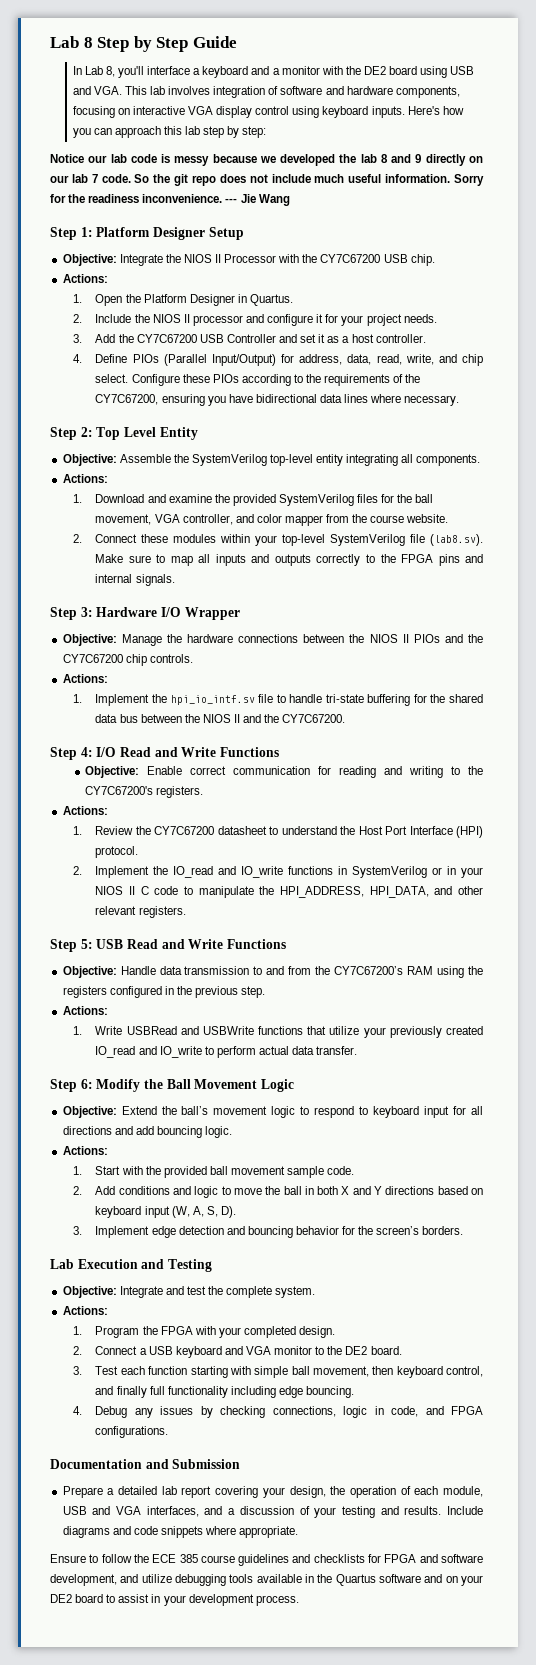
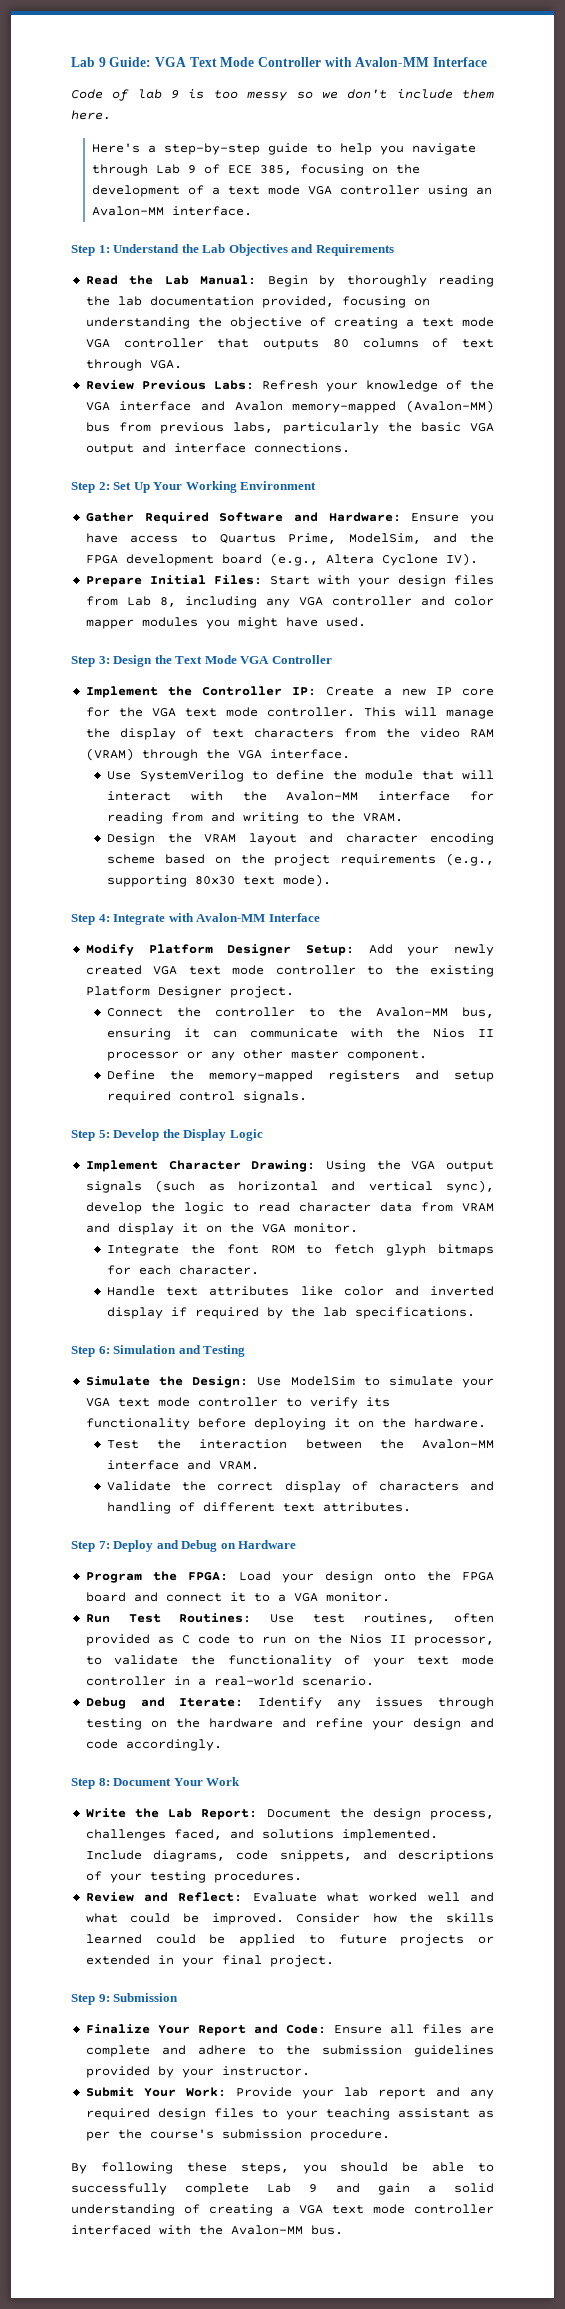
[50,36,237,52] [72,66,475,78] [72,86,460,98] [72,106,464,118] [72,126,267,138] [50,154,483,166] [50,174,484,186] [50,194,290,206] [50,227,244,240] [62,254,435,266] [62,274,108,283] [72,294,293,306] [72,314,437,326] [72,334,426,343] [72,354,484,366] [95,374,421,386] [95,394,460,406] [50,427,198,440] [62,454,481,466] [62,474,108,483] [72,494,434,506] [95,514,449,526] [72,534,483,546] [95,554,484,566] [95,574,175,586] [50,607,240,620] [62,634,483,646] [62,654,193,666] [62,674,108,683] [72,694,483,706] [95,714,346,723] [50,747,279,760] [85,766,311,778] Lab 8 Step by Step Guide // In Lab 8, you'll interface a keyboard and a monitor with the DE2 board using USB and VGA. This lab involves integration of software and hardware components, focusing on interactive VGA display control using keyboard inputs. Here's how you can approach this lab step by step: // Notice our lab code is messy because we developed the lab 8 and 9 directly on our lab 7 code. So the git repo does not include much useful information. Sorry for the readiness inconvenience. --- Jie Wang // Step 1: Platform Designer Setup // Objective: Integrate the NIOS II Processor with the CY7C67200 USB chip. // Actions: // 1. Open the Platform Designer in Quartus. // 2. Include the NIOS II processor and configure it for your project needs. // 3. Add the CY7C67200 USB Controller and set it as a host controller. // 4. Define PIOs (Parallel Input/Output) for address, data, read, write, and chip select. Configure these PIOs according to the requirements of the CY7C67200, ensuring you have bidirectional data lines where necessary. // Step 2: Top Level Entity // Objective: Assemble the SystemVerilog top-level entity integrating all components. // Actions: // 1. Download and examine the provided SystemVerilog files for the ball movement, VGA controller, and color mapper from the course website. // 2. Connect these modules within your top-level SystemVerilog file (lab8.sv). Make sure to map all inputs and outputs correctly to the FPGA pins and internal signals. // Step 3: Hardware I/O Wrapper // Objective: Manage the hardware connections between the NIOS II PIOs and the CY7C67200 chip controls. // Actions: // 1. Implement the hpi_io_intf.sv file to handle tri-state buffering for the shared data bus between the NIOS II and the CY7C67200. // Step 4: I/O Read and Write Functions // Objective: Enable correct communication -> [71,57,487,67] [71,89,495,101] [71,110,111,120] [92,143,477,155] [92,164,421,176] [92,185,493,197] [92,206,253,216] [71,244,394,256] [85,275,494,287] [85,296,430,308] [85,317,494,329] [85,338,494,350] [85,359,182,371] [85,380,494,392] [85,400,494,413] [85,422,494,434] [85,443,350,455] [71,481,317,493] [85,512,494,524] [85,533,494,544] [85,553,478,566] [85,575,494,587] [85,596,495,608] [85,617,366,629] [71,655,332,667] [85,686,495,698] [85,707,495,719] [85,728,495,740] [85,748,350,761] [107,770,494,782] [107,791,451,801] Lab 9 Guide: VGA Text Mode Controller with Avalon-MM Interface // Code of lab 9 is too messy so we don't include them here. // Here's a step-by-step guide to help you navigate through Lab 9 of ECE 385, focusing on the development of a text mode VGA controller using an Avalon-MM interface. // Step 1: Understand the Lab Objectives and Requirements // Read the Lab Manual: Begin by thoroughly reading the lab documentation provided, focusing on understanding the objective of creating a text mode VGA controller that outputs 80 columns of text through VGA. // Review Previous Labs: Refresh your knowledge of the VGA interface and Avalon memory-mapped (Avalon-MM) bus from previous labs, particularly the basic VGA output and interface connections. // Step 2: Set Up Your Working Environment // Gather Required Software and Hardware: Ensure you have access to Quartus Prime, ModelSim, and the FPGA development board (e.g., Altera Cyclone IV). // Prepare Initial Files: Start with your design files from Lab 8, including any VGA controller and color mapper modules you might have used. // Step 3: Design the Text Mode VGA Controller // Implement the Controller IP: Create a new IP core for the VGA text mode controller. This will manage the display of text characters from the video RAM (VRAM) through the VGA interface. // Use SystemVerilog to define the module that will interact with the Avalon-MM interface
(377, 772) none -> [171,812,204,822] from
[85,786,204,798] [62,806,108,815] [72,826,484,838] [95,846,139,858] [72,866,484,878] [95,886,484,898] [95,906,186,918] [50,939,286,952] [62,966,483,978] [62,986,266,998] [62,1006,108,1015] [72,1026,483,1038] [95,1046,358,1058] [50,1079,294,1092] [62,1106,483,1118] [62,1126,233,1138] [62,1146,108,1155] [72,1166,355,1178] [72,1186,483,1198] [95,1206,236,1218] [72,1226,464,1238] [50,1259,212,1272] [62,1286,316,1298] [62,1306,108,1315] [72,1326,336,1338] [72,1346,402,1358] [72,1366,483,1378] [95,1386,355,1398] [72,1406,484,1418] [95,1426,169,1438] [50,1459,241,1469] [62,1486,483,1498] [62,1506,483,1518] [62,1526,299,1538] [50,1554,484,1566] [50,1574,483,1586] [50,1594,299,1606] CY7C67200's registers. // Actions: // 1. Review the CY7C67200 datasheet to understand the Host Port Interface (HPI) protocol. // 2. Implement the IO_read and IO_write functions in SystemVerilog or in your NIOS II C code to manipulate the HPI_ADDRESS, HPI_DATA, and other relevant registers. // Step 5: USB Read and Write Functions // Objective: Handle data transmission to and from the CY7C67200’s RAM using the registers configured in the previous step. // Actions: // 1. Write USBRead and USBWrite functions that utilize your previously created IO_read and IO_write to perform actual data transfer. // Step 6: Modify the Ball Movement Logic // Objective: Extend the ball’s movement logic to respond to keyboard input for all directions and add bouncing logic. // Actions: // 1. Start with the provided ball movement sample code. // 2. Add conditions and logic to move the ball in both X and Y directions based on keyboard input (W, A, S, D). // 3. Implement edge detection and bouncing behavior for the screen’s borders. // Lab Execution and Testing // Objective: Integrate and test the complete system. // Actions: // 1. Program the FPGA with your completed design. // 2. Connect a USB keyboard and VGA monitor to the DE2 board. // 3. Test each function starting with simple ball movement, then keyboard control, and finally full functionality including edge bouncing. // 4. Debug any issues by checking connections, logic in code, and FPGA configurations. // Documentation and Submission // Prepare a detailed lab report covering your design, the operation of each module, USB and VGA interfaces, and a discussion of your testing and results. Include diagrams and code snippets where appropriate. // Ensure to follow the ECE 385 course guidelines and checklists for FPGA and software development, and utilize debugging tools available in the Quartus software and on your DE2 board to assist in your development process. -> [363,813,404,822] [107,833,494,845] [107,853,494,866] [107,874,332,887] [71,913,320,925] [85,944,494,956] [85,965,494,977] [85,986,294,998] [107,1007,494,1018] [107,1028,495,1040] [107,1049,428,1061] [107,1070,494,1082] [107,1091,308,1103] [71,1129,263,1141] [85,1160,494,1172] [85,1180,494,1193] [85,1202,495,1214] [85,1223,358,1235] [107,1244,494,1256] [107,1265,260,1275] [107,1286,494,1296] [107,1307,476,1319] [71,1345,246,1357] [85,1376,494,1388] [85,1397,390,1409] [85,1418,486,1430] [107,1439,494,1449] [107,1460,260,1470] [107,1481,494,1493] [107,1502,412,1514] [71,1540,297,1552] [85,1571,495,1583] [85,1592,390,1602] [85,1613,494,1624] [85,1634,494,1646] [85,1655,494,1667] [85,1676,374,1686] [85,1697,494,1709] [85,1718,495,1730] [85,1739,222,1751] [71,1777,241,1789] [85,1808,494,1820] [85,1829,438,1841] [85,1850,494,1862] [85,1871,302,1883] [85,1892,495,1902] [85,1913,494,1925] [85,1934,494,1946] [85,1955,334,1967] [71,1993,179,2005] [85,2024,495,2036] [85,2045,494,2057] [85,2066,310,2078] [85,2087,495,2099] [85,2108,494,2120] [85,2129,390,2141] [71,2162,494,2174] [71,2183,495,2195] [71,2204,494,2216] [71,2225,343,2235] VRAM. // Design the VRAM layout and character encoding scheme based on the project requirements (e.g., supporting 80x30 text mode). // Step 4: Integrate with Avalon-MM Interface // Modify Platform Designer Setup: Add your newly created VGA text mode controller to the existing Platform Designer project. // Connect the controller to the Avalon-MM bus, ensuring it can communicate with the Nios II processor or any other master component. // Define the memory-mapped registers and setup required control signals. // Step 5: Develop the Display Logic // Implement Character Drawing: Using the VGA output signals (such as horizontal and vertical sync), develop the logic to read character data from VRAM and display it on the VGA monitor. // Integrate the font ROM to fetch glyph bitmaps for each character. // Handle text attributes like color and inverted display if required by the lab specifications. // Step 6: Simulation and Testing // Simulate the Design: Use ModelSim to simulate your VGA text mode controller to verify its functionality before deploying it on the hardware. // Test the interaction between the Avalon-MM interface and VRAM. // Validate the correct display of characters and handling of different text attributes. // Step 7: Deploy and Debug on Hardware // Program the FPGA: Load your design onto the FPGA board and connect it to a VGA monitor. // Run Test Routines: Use test routines, often provided as C code to run on the Nios II processor, to validate the functionality of your text mode controller in a real-world scenario. // Debug and Iterate: Identify any issues through testing on the hardware and refine your design and code accordingly. // Step 8: Document Your Work // Write the Lab Report: Document the design process, challenges faced, and solutions implemented. Include diagrams, code snippets, and descriptions of your testing procedures. // Review and Reflect: Evaluate what worked well and what could be improved. Consider how the skills learned could be applied to future projects or extended in your final project. // Step 9: Submission // Finalize Your Report and Code: Ensure all files are complete and adhere to the submission guidelines provided by your instructor. // Submit Your Work: Provide your lab report and any required design files to your teaching assistant as per the course's submission procedure. // By following these steps, you should be able to successfully complete Lab 9 and gain a solid understanding of creating a VGA text mode controller interfaced with the Avalon-MM bus.

